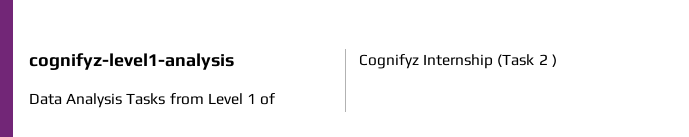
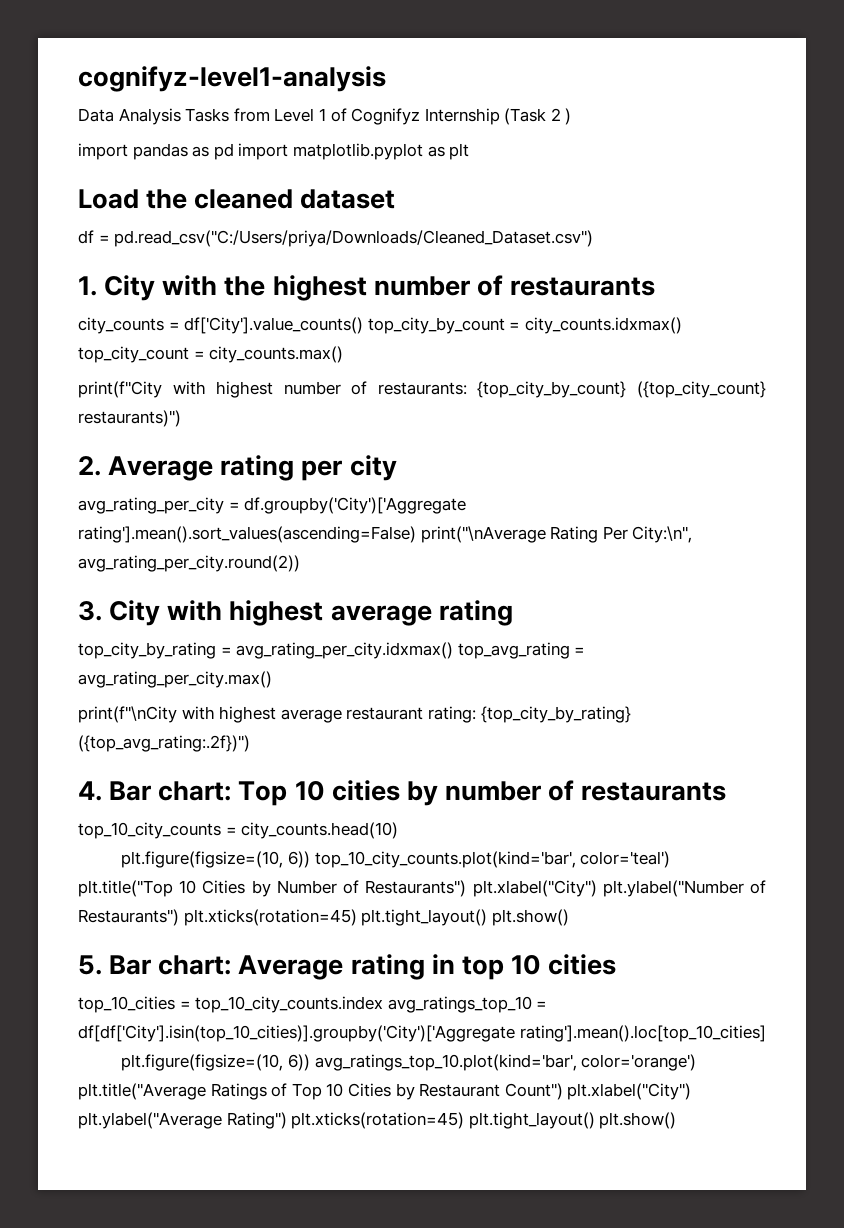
(557, 60) none -> [78,143,470,160] [78,189,396,209] [78,230,594,247] [78,275,656,301] [78,317,682,334] [78,346,344,363] [78,381,766,398] [78,410,181,427] [78,455,397,481] [78,497,467,514] [78,526,693,543] [78,555,300,572] [78,600,513,626] [78,642,586,659] [78,671,272,688] [78,706,631,723] [78,735,250,752] [78,780,727,806] [78,822,399,839] [121,851,671,868] [78,880,766,897] [78,909,569,926] [78,954,617,980] [78,996,548,1013] [78,1025,766,1042] [121,1054,697,1071] [78,1083,692,1100] [78,1112,677,1129] // import pandas as pd import matplotlib.pyplot as plt // Load the cleaned dataset // df = pd.read_csv("C:/Users/priya/Downloads/Cleaned_Dataset.csv") // 1. City with the highest number of restaurants // city_counts = df['City'].value_counts() top_city_by_count = city_counts.idxmax() top_city_count = city_counts.max() // print(f"City with highest number of restaurants: {top_city_by_count} ({top_city_count} restaurants)") // 2. Average rating per city // avg_rating_per_city = df.groupby('City')['Aggregate rating'].mean().sort_values(ascending=False) print("\nAverage Rating Per City:\n", avg_rating_per_city.round(2)) // 3. City with highest average rating // top_city_by_rating = avg_rating_per_city.idxmax() top_avg_rating = avg_rating_per_city.max() // print(f"\nCity with highest average restaurant rating: {top_city_by_rating} ({top_avg_rating:.2f})") // 4. Bar chart: Top 10 cities by number of restaurants // top_10_city_counts = city_counts.head(10) // plt.figure(figsize=(10, 6)) top_10_city_counts.plot(kind='bar', color='teal') plt.title("Top 10 Cities by Number of Restaurants") plt.xlabel("City") plt.ylabel("Number of Restaurants") plt.xticks(rotation=45) plt.tight_layout() plt.show() // 5. Bar chart: Average rating in top 10 cities // top_10_cities = top_10_city_counts.index avg_ratings_top_10 = df[df['City'].isin(top_10_cities)].groupby('City')['Aggregate rating'].mean().loc[top_10_cities] // plt.figure(figsize=(10, 6)) avg_ratings_top_10.plot(kind='bar', color='orange') plt.title("Average Ratings of Top 10 Cities by Restaurant Count") plt.xlabel("City") plt.ylabel("Average Rating") plt.xticks(rotation=45) plt.tight_layout() plt.show()

